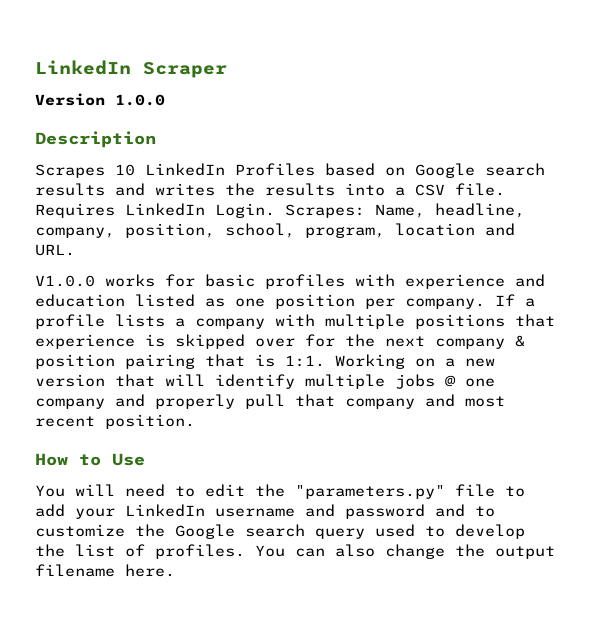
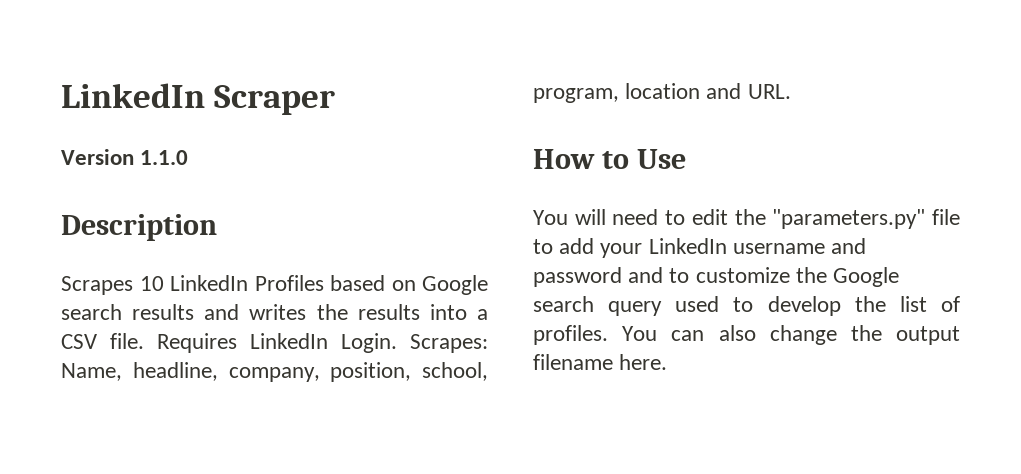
[115,94,165,106] 1.0.0 -> [140,150,189,165] 1.1.0
[35,274,545,289] [35,294,535,309] [35,314,555,329] [35,334,525,349] [35,354,495,369] [35,374,495,389] [35,394,505,409] [35,414,195,429] // V1.0.0 works for basic profiles with experience and education listed as one position per company. If a profile lists a company with multiple positions that experience is skipped over for the next company & position pairing that is 1:1. Working on a new version that will identify multiple jobs @ one company and properly pull that company and most recent position. -> (791, 91) none

